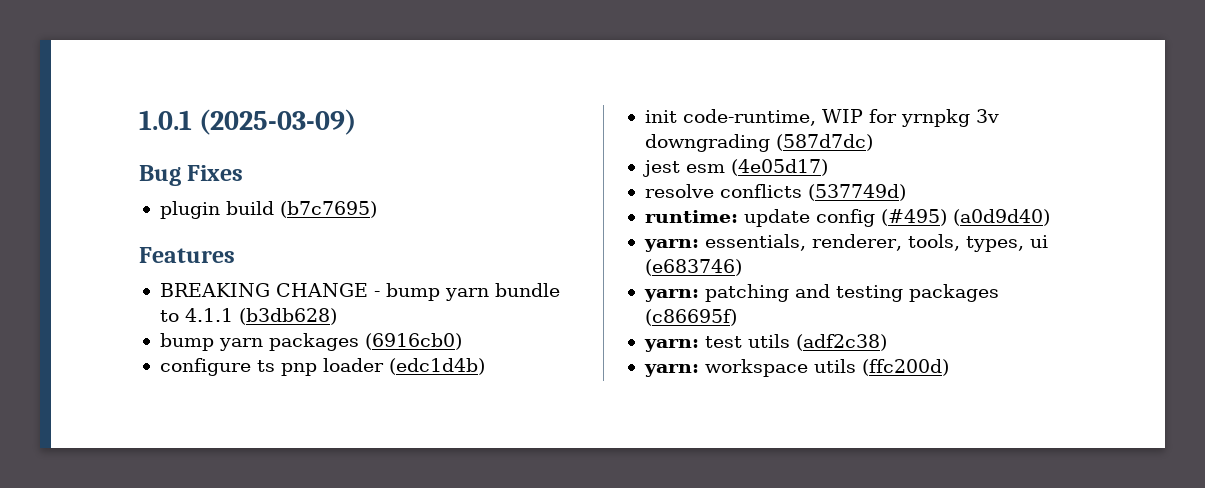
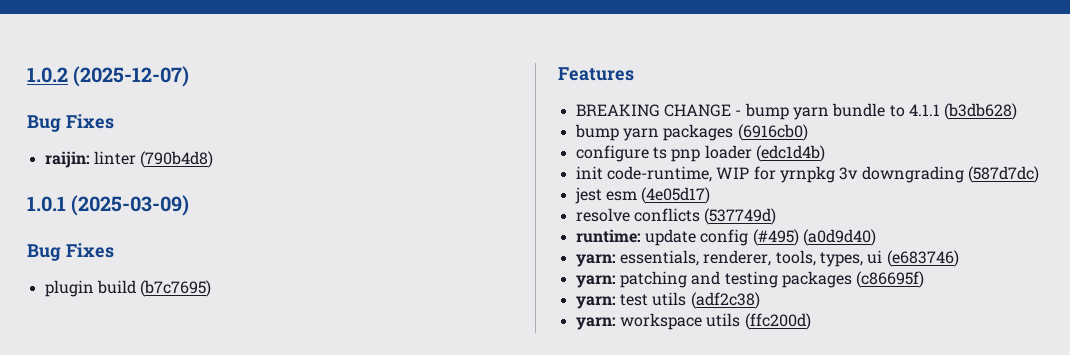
(139, 120) none -> [27,66,190,87] [27,114,114,132] [44,151,214,168] 1.0.2 (2025-12-07) // Bug Fixes // raijin: linter (790b4d8) //

